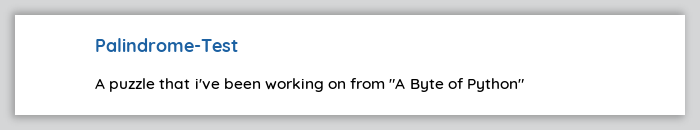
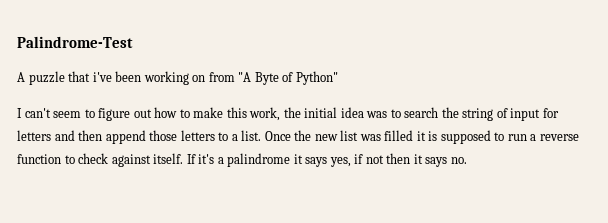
(525, 85) none -> [17,107,559,121] [17,130,579,144] [17,153,467,167] // I can't seem to figure out how to make this work, the initial idea was to search the string of input for letters and then append those letters to a list. Once the new list was filled it is supposed to run a reverse function to check against itself. If it's a palindrome it says yes, if not then it says no.

